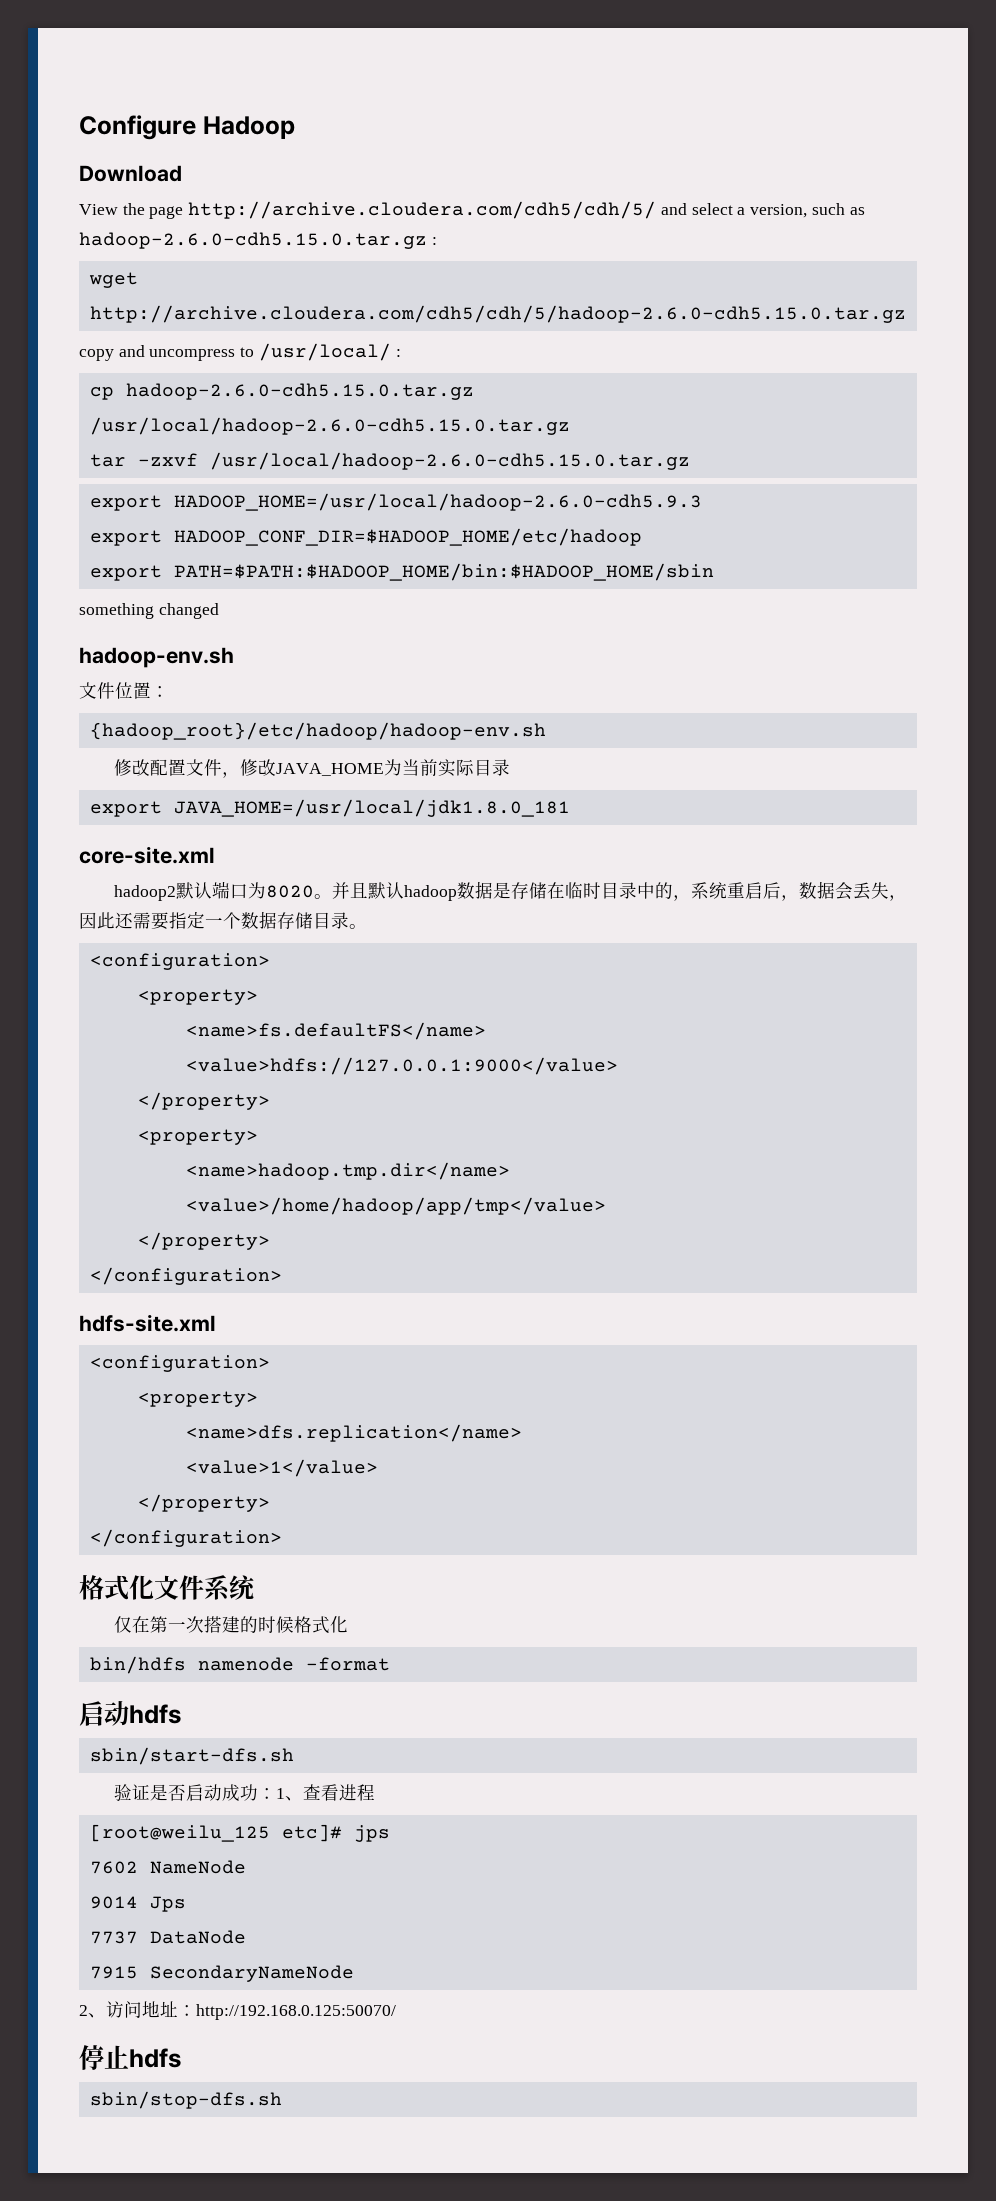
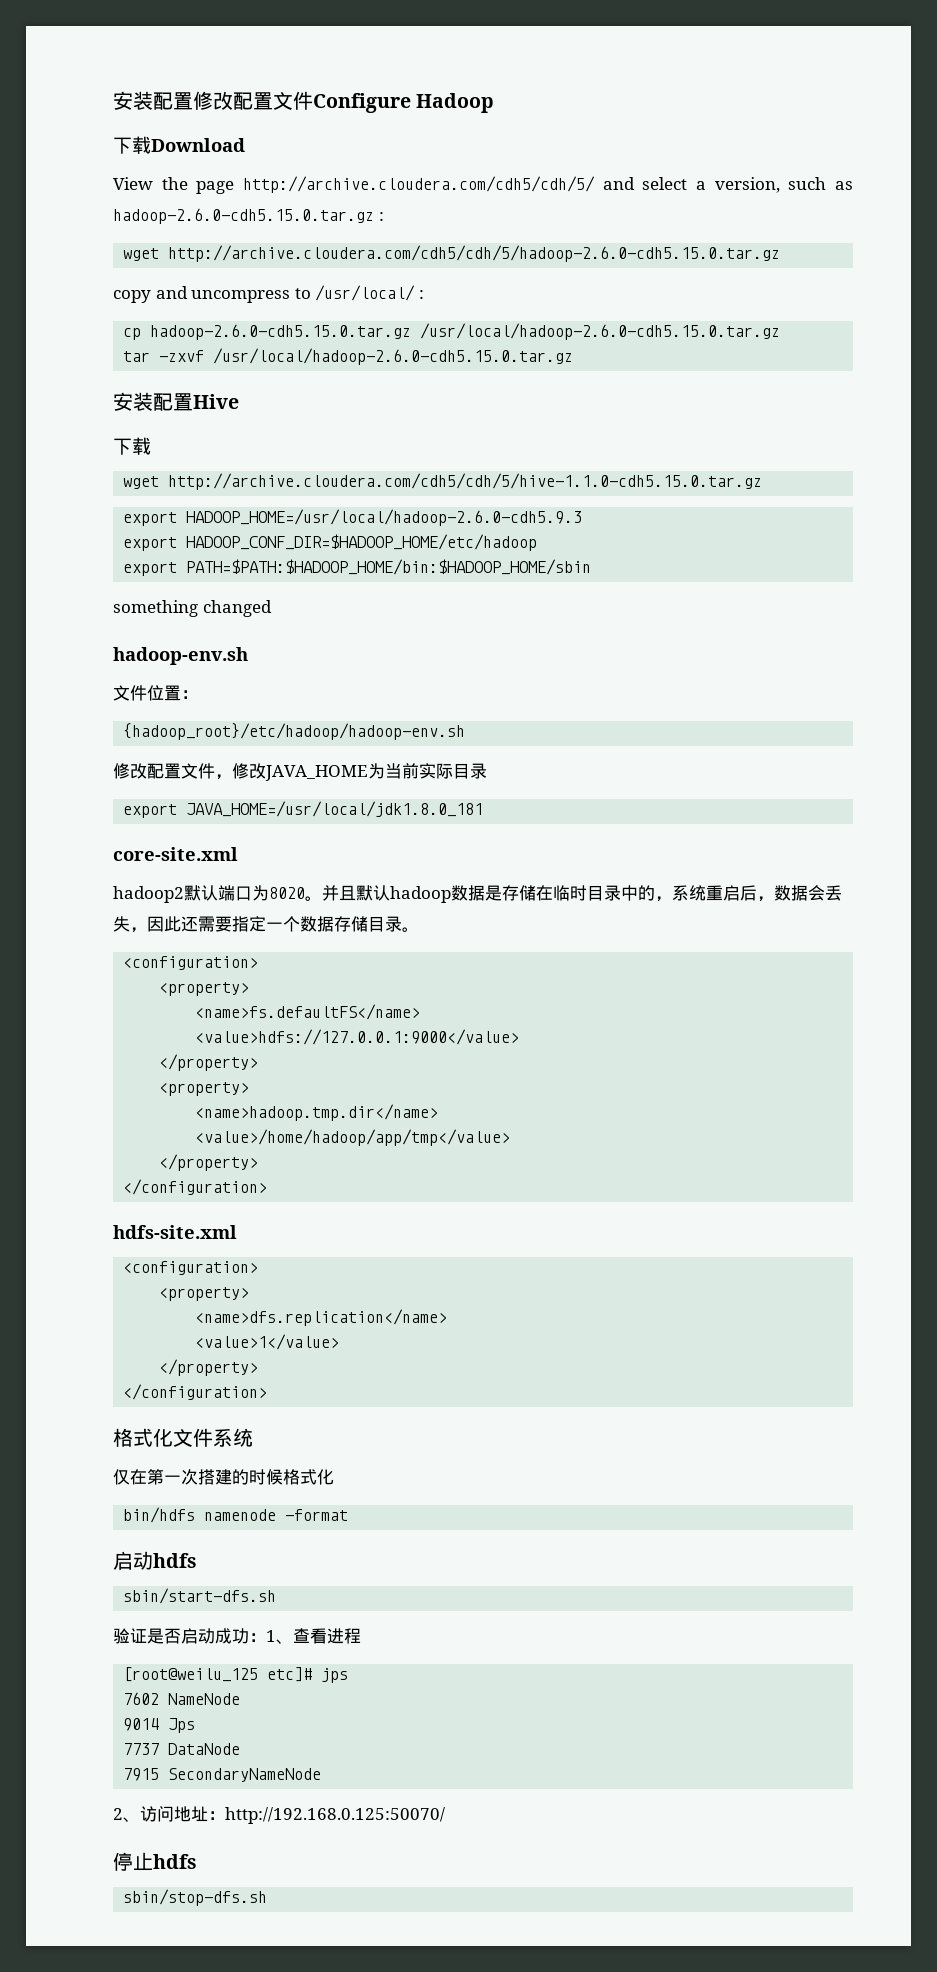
(79, 127) none -> [113,91,313,110] 安装配置修改配置文件
(295, 127) none -> [113,136,151,154] 下载
(690, 461) none -> [113,392,239,411] [113,437,151,455] [123,473,763,490] // 安装配置Hive // 下载 // wget http://archive.cloudera.com/cdh5/cdh/5/hive-1.1.0-cdh5.15.0.tar.gz

